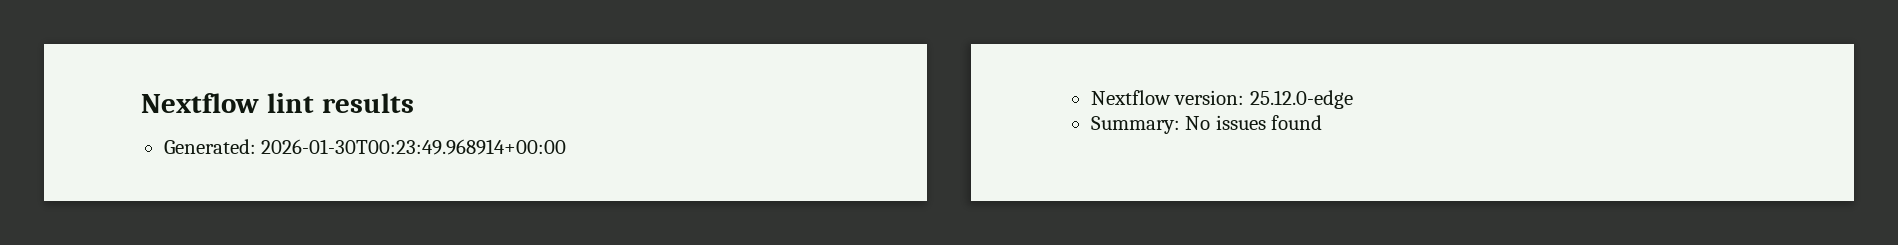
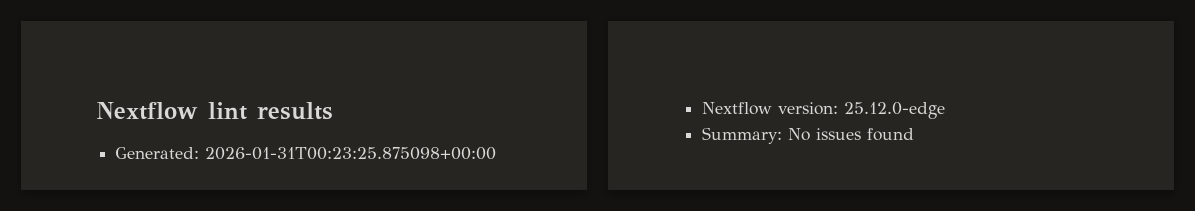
[261,139,567,155] 2026-01-30T00:23:49.968914+00:00 -> [205,147,497,160] 2026-01-31T00:23:25.875098+00:00

